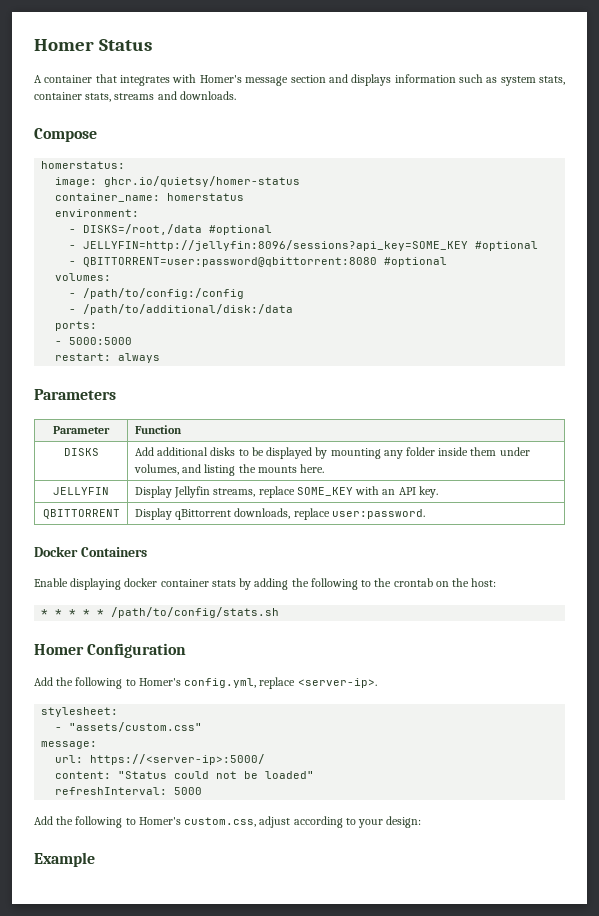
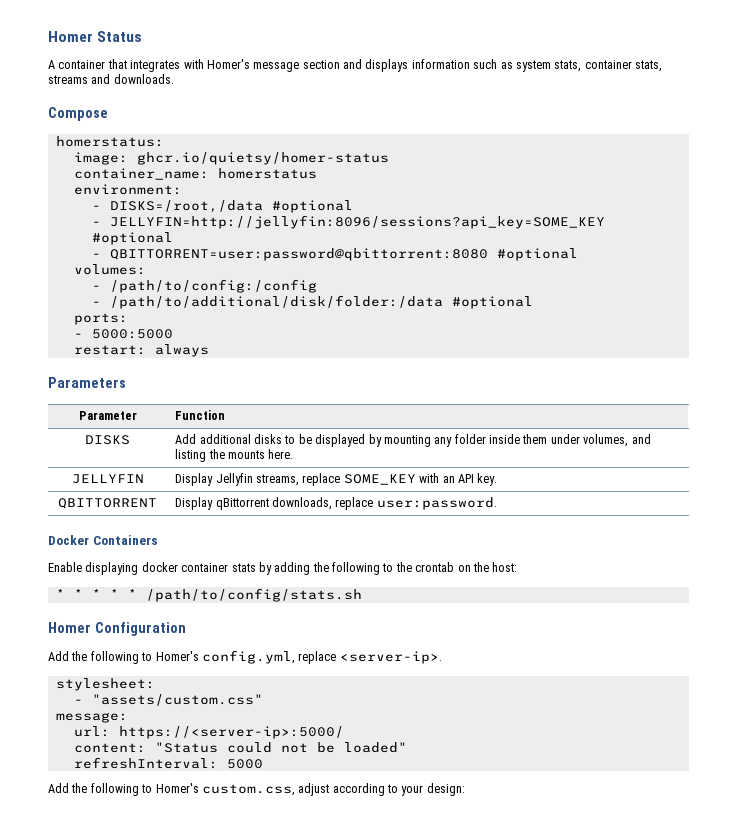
[83,304,294,315] /path/to/additional/disk:/data -> [109,295,533,309] /path/to/additional/disk/folder:/data #optional
[34,852,95,867] // Example -> (465, 789) none

